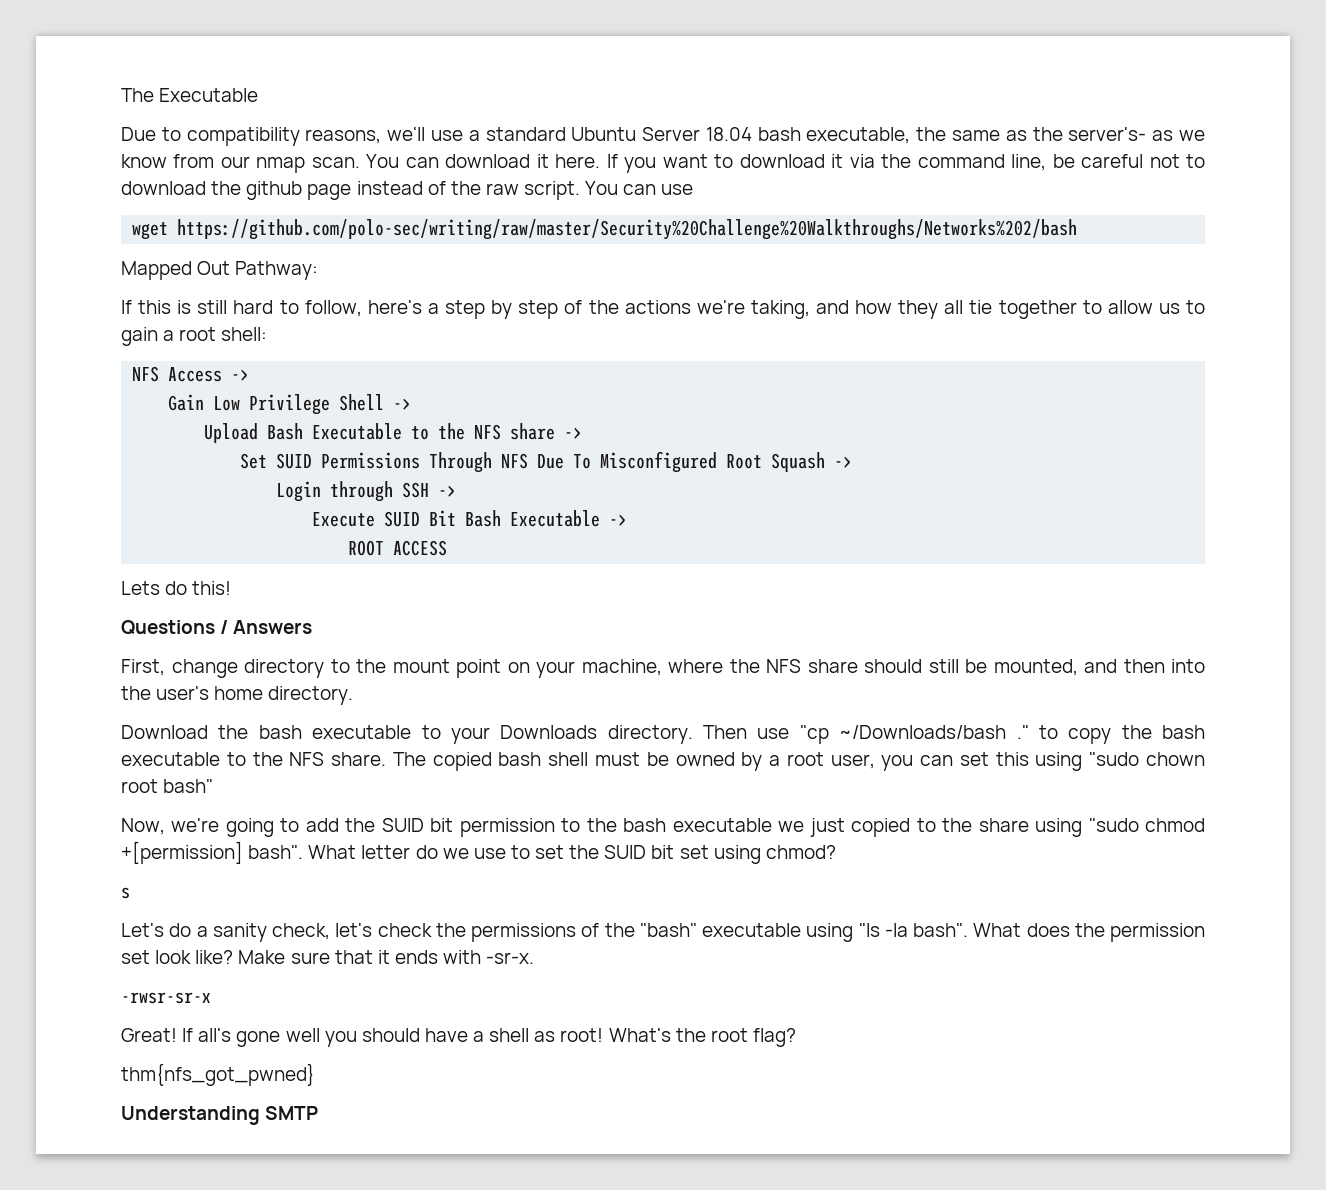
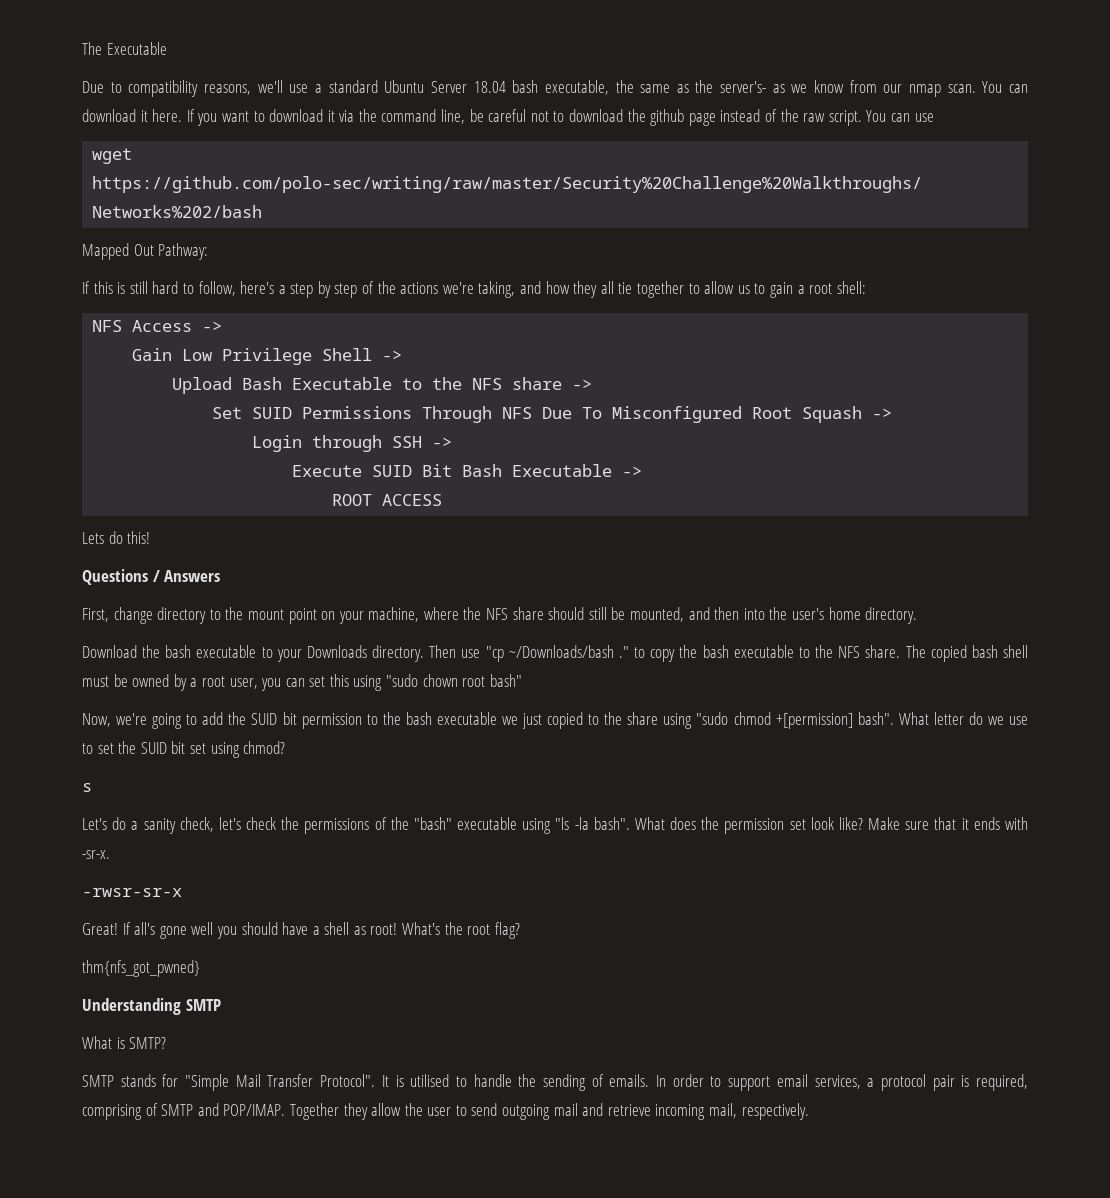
(319, 1113) none -> [82,1036,167,1049] [82,1074,1029,1091] [82,1103,809,1120] // What is SMTP? // SMTP stands for "Simple Mail Transfer Protocol". It is utilised to handle the sending of emails. In order to support email services, a protocol pair is required, comprising of SMTP and POP/IMAP. Together they allow the user to send outgoing mail and retrieve incoming mail, respectively.

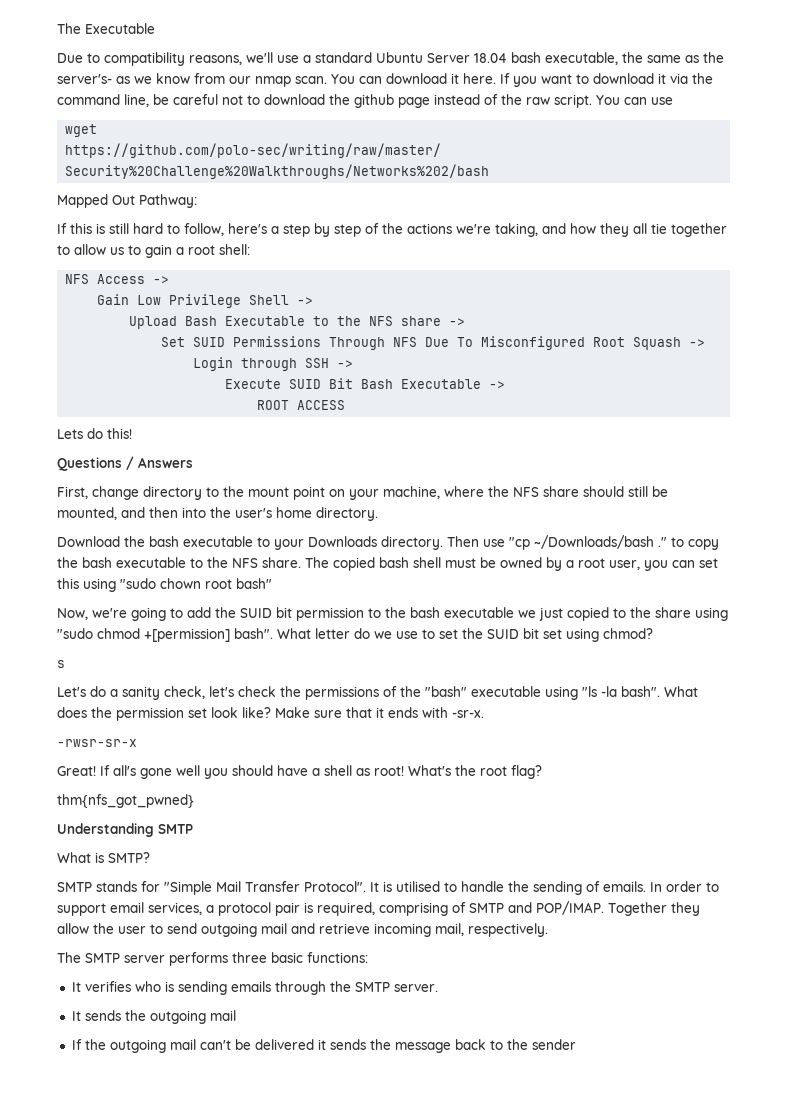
(809, 1111) none -> [57,952,368,966] [71,981,438,995] [71,1010,236,1024] [71,1039,576,1053] // The SMTP server performs three basic functions: // It verifies who is sending emails through the SMTP server. // It sends the outgoing mail // If the outgoing mail can't be delivered it sends the message back to the sender

